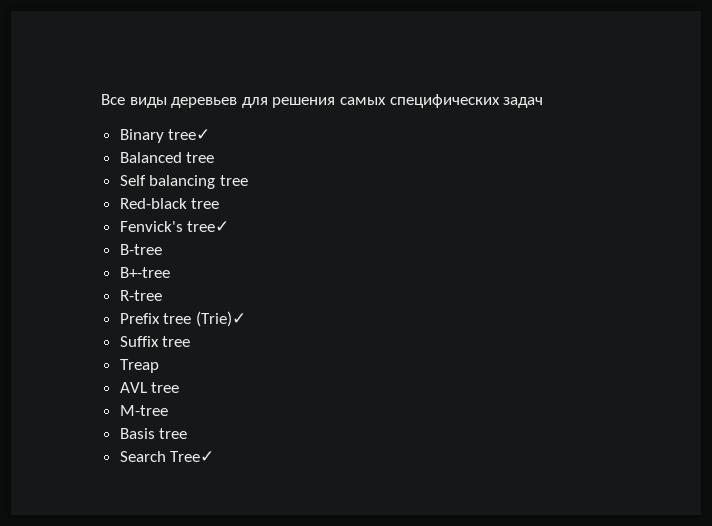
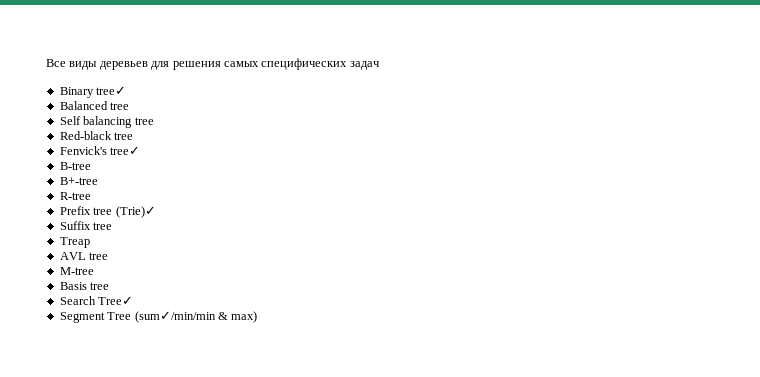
(215, 456) none -> [59,311,258,323] // Segment Tree (sum✓/min/min & max)

